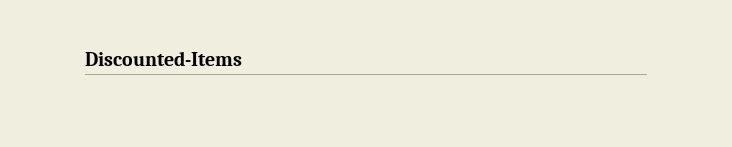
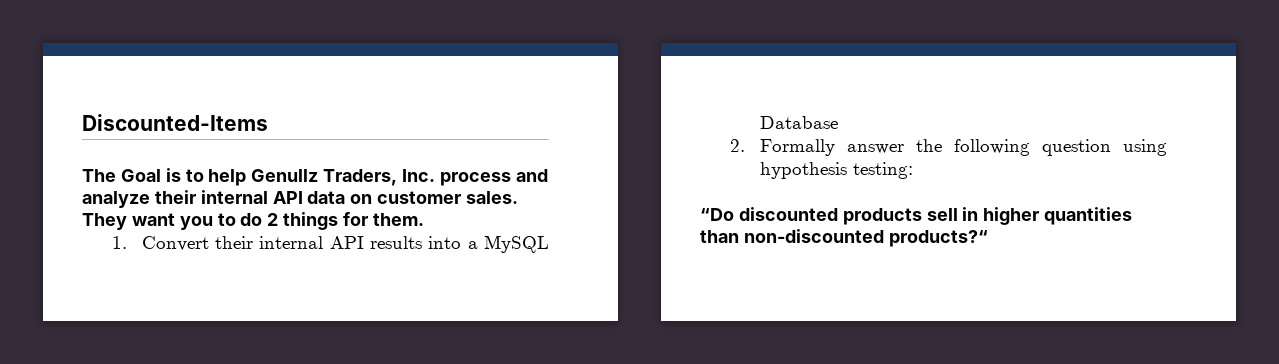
(242, 58) none -> [82,168,548,186] [82,190,519,208] [82,212,424,230] [111,235,549,253] [759,116,838,129] [729,139,1167,156] [759,162,913,179] [700,207,1133,225] [700,229,988,247] // The Goal is to help Genullz Traders, Inc. process and analyze their internal API data on customer sales. They want you to do 2 things for them. // 1. Convert their internal API results into a MySQL Database // 2. Formally answer the following question using hypothesis testing: // “Do discounted products sell in higher quantities than non-discounted products?“

